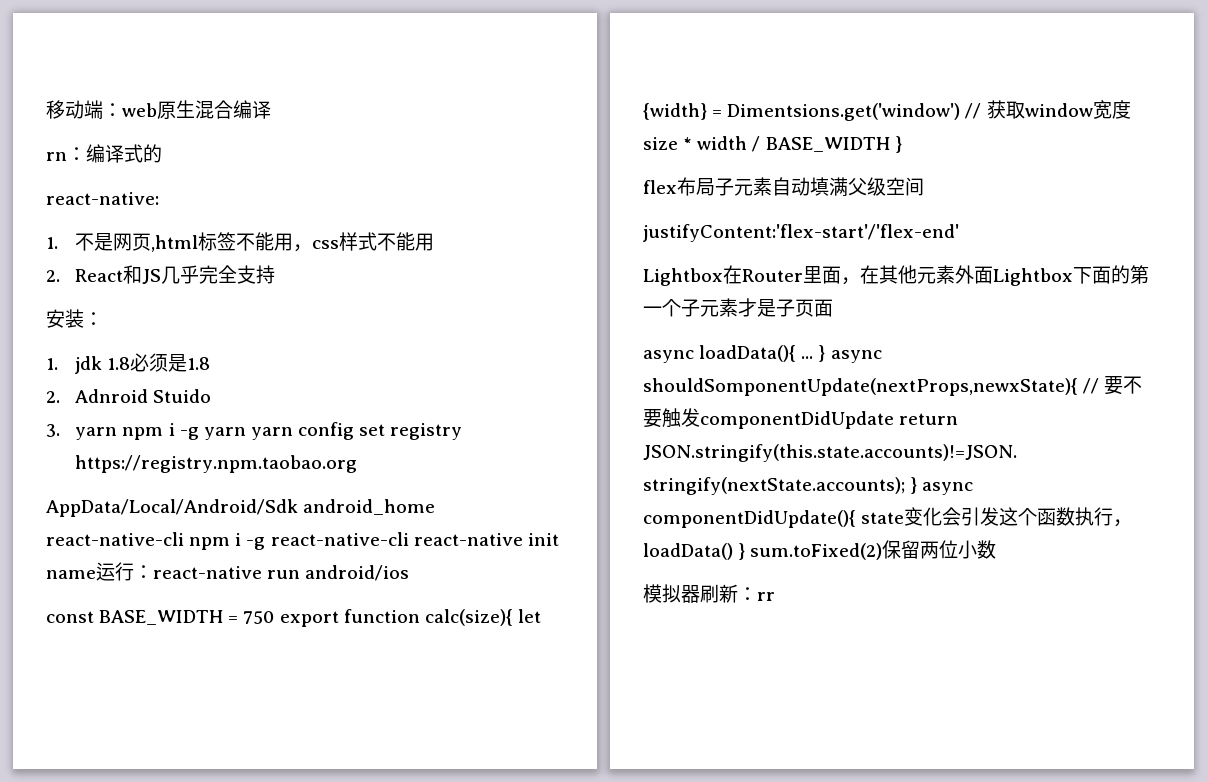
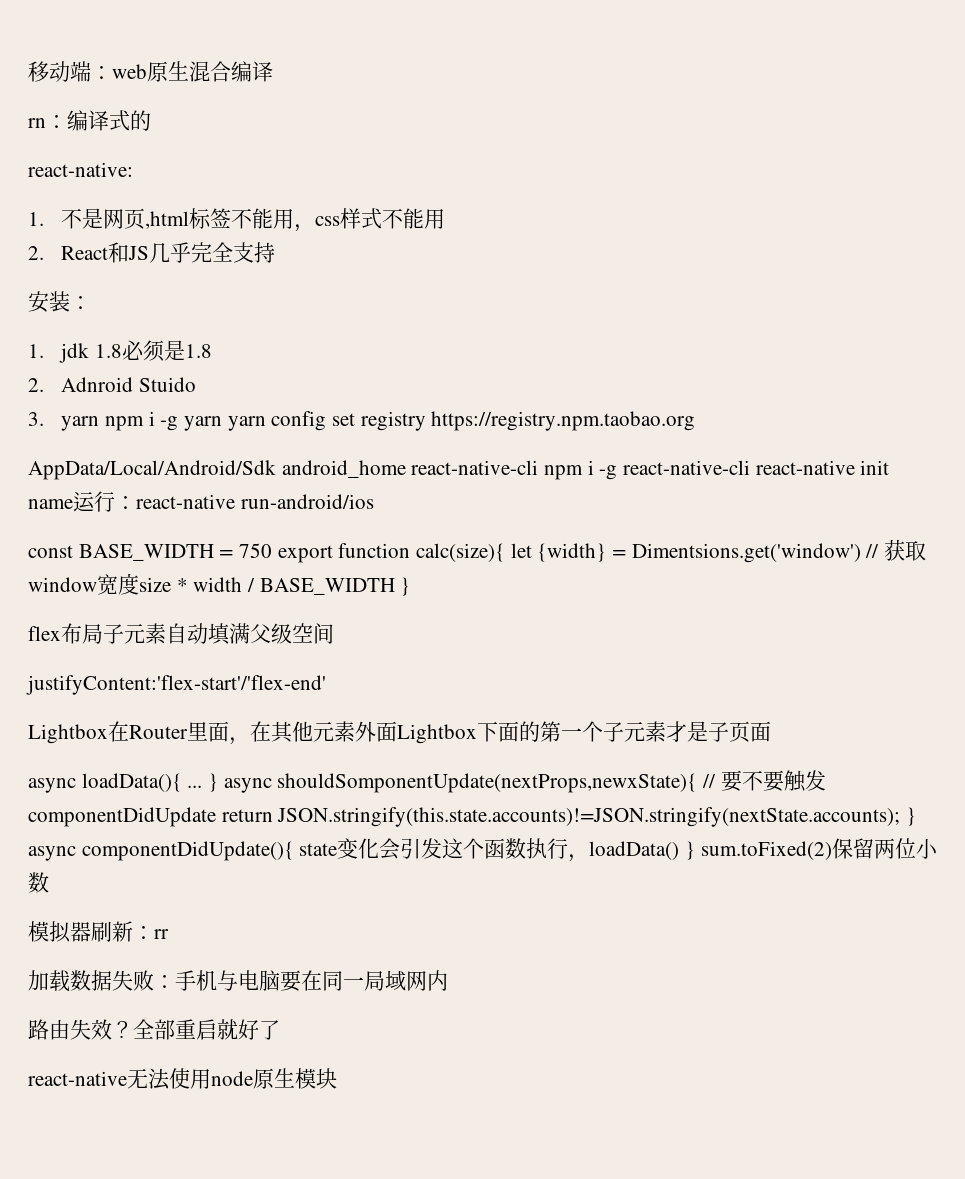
[267,565,410,581] run android/ios -> [240,494,374,509] run-android/ios
(775, 596) none -> [28,970,448,992] [28,1019,280,1040] [28,1068,337,1090] // 加载数据失败：手机与电脑要在同一局域网内 // 路由失效？全部重启就好了 // react-native无法使用node原生模块

